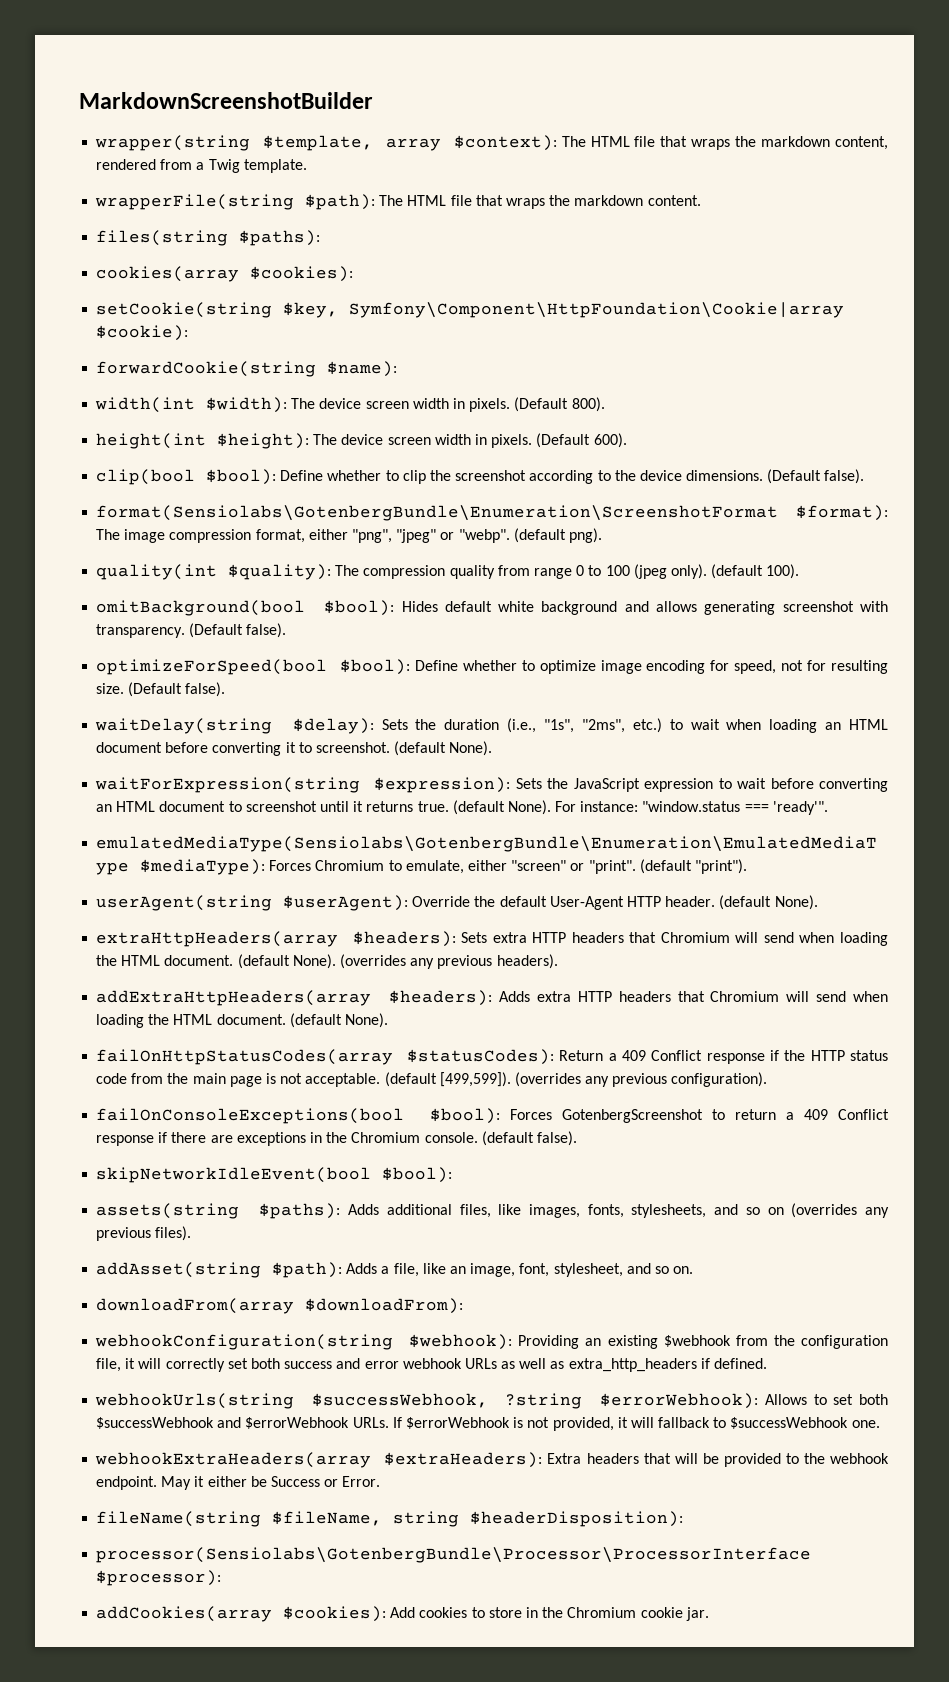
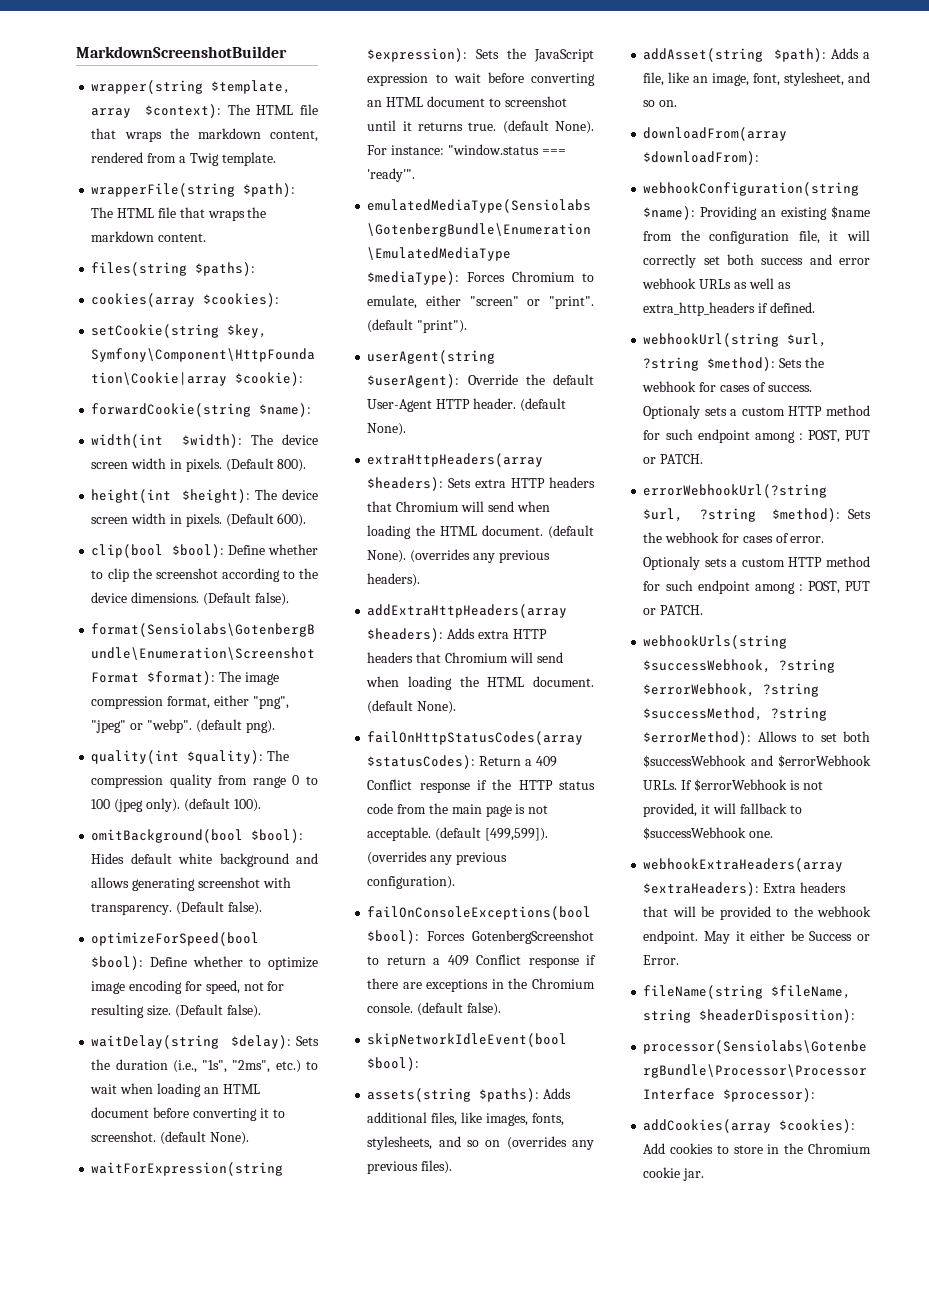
[409,1334,513,1350] $webhook): -> [643,206,696,220] $name):
[663,1335,731,1347] $webhook -> [831,206,870,219] $name
[95,1393,759,1409] webhookUrls(string $successWebhook, ?string $errorWebhook): -> [643,333,828,347] [643,357,824,371] [642,381,812,392] [643,405,870,419] [643,429,870,443] [643,454,704,464] [643,484,828,498] [643,508,871,522] [643,532,825,543] [643,556,870,570] [643,580,870,594] [643,605,704,615] [643,635,788,649] [643,659,836,673] [643,683,820,697] [643,707,828,721] [643,731,752,745] webhookUrl(string $url, ?string $method): Sets the webhook for cases of success. Optionaly sets a custom HTTP method for such endpoint among : POST, PUT or PATCH. // errorWebhookUrl(?string $url, ?string $method): Sets the webhook for cases of error. Optionaly sets a custom HTTP method for such endpoint among : POST, PUT or PATCH. // webhookUrls(string $successWebhook, ?string $errorWebhook, ?string $successMethod, ?string $errorMethod):

